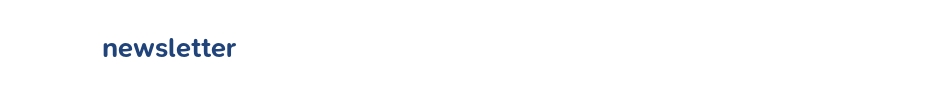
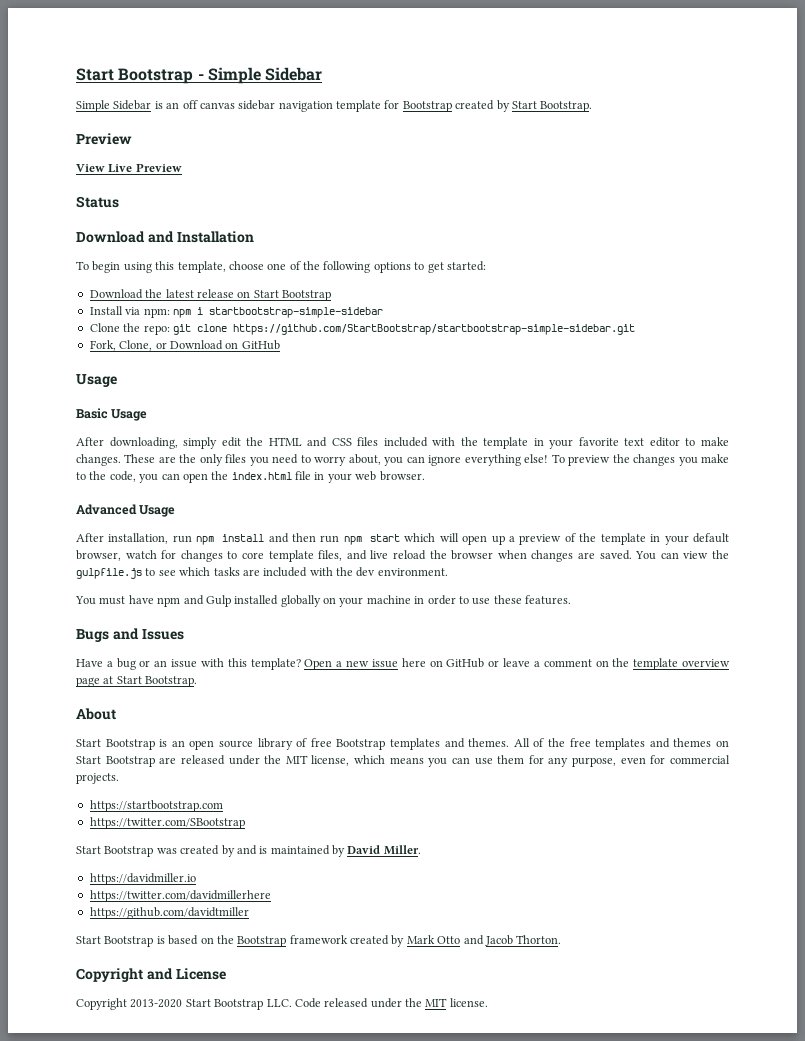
[102,38,237,58] newsletter -> [76,67,323,84] [76,100,593,112] [76,133,132,145] [76,163,182,173] [76,196,119,208] [76,231,254,243] [76,261,486,273] [89,289,331,301] [89,306,383,318] [89,323,635,335] [89,340,280,351] [76,374,117,387] [76,408,148,421] [76,437,729,449] [76,454,730,466] [76,471,425,483] [76,504,176,517] [76,533,729,545] [76,550,730,562] [76,567,448,579] [75,595,571,607] [76,628,184,642] [76,658,731,670] [76,676,198,687] [76,708,116,720] [76,738,730,750] [76,755,731,767] [76,773,119,784] [89,800,223,812] [89,817,245,829] [76,845,421,857] [89,873,196,885] [89,890,271,902] [89,907,249,919] [76,935,562,947] [76,968,226,982] [76,998,488,1010] Start Bootstrap - Simple Sidebar // Simple Sidebar is an off canvas sidebar navigation template for Bootstrap created by Start Bootstrap. // Preview // View Live Preview // Status // Download and Installation // To begin using this template, choose one of the following options to get started: // Download the latest release on Start Bootstrap // Install via npm: npm i startbootstrap-simple-sidebar // Clone the repo: git clone https://github.com/StartBootstrap/startbootstrap-simple-sidebar.git // Fork, Clone, or Download on GitHub // Usage // Basic Usage // After downloading, simply edit the HTML and CSS files included with the template in your favorite text editor to make changes. These are the only files you need to worry about, you can ignore everything else! To preview the changes you make to the code, you can open the index.html file in your web browser. // Advanced Usage // After installation, run npm install and then run npm start which will open up a preview of the template in your default browser, watch for changes to core template files, and live reload the browser when changes are saved. You can view the gulpfile.js to see which tasks are included with the dev environment. // You must have npm and Gulp installed globally on your machine in order to use these features. // Bugs and Issues // Have a bug or an issue with this template? Open a new issue here on GitHub or leave a comment on the template overview page at Start Bootstrap. // About // Start Bootstrap is an open source library of free Bootstrap templates and themes. All of the free templates and themes on Start Bootstrap are released under the MIT license, which means you can use them for any purpose, even for commercial projects. // https://startbootstrap.com // https://twitter.com/SBootstrap // Start Bootstrap was created by and is maintained by David Miller. // https://davidmiller.io // https://twitter.com/davidmillerhere // https://github.com/davidtmiller // Start Bootstrap is based on the Bootstrap framework created by Mark Otto and Jacob Thorton. // Copyright and License // Copyright 2013-2020 Start Bootstrap LLC. Code released under the MIT license.

